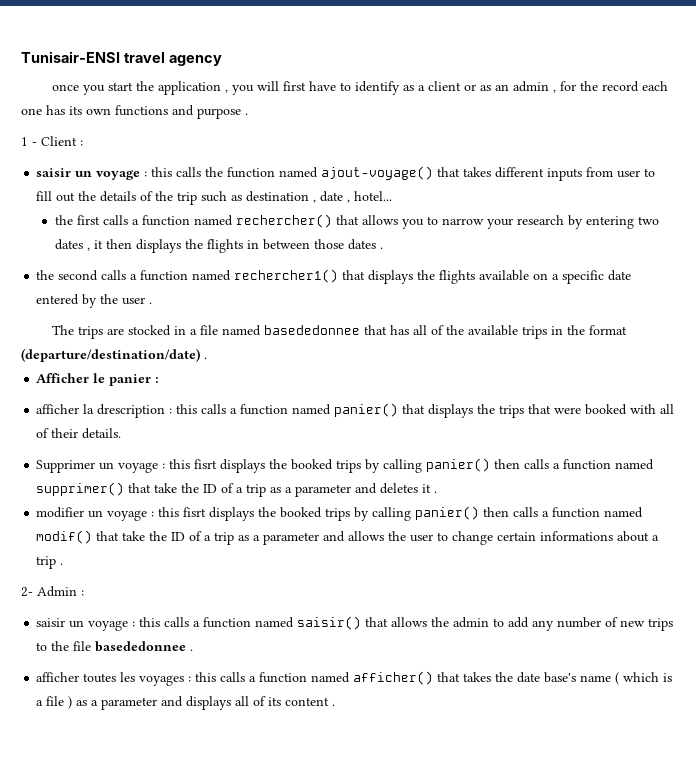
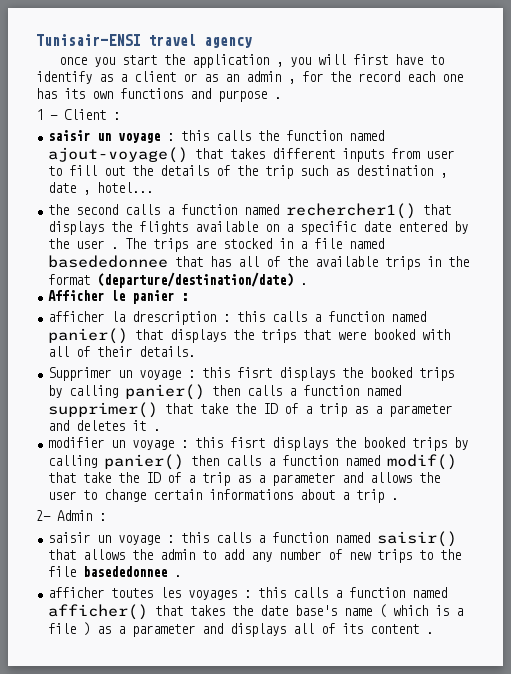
[54,214,659,229] [54,239,383,253] // the first calls a function named rechercher() that allows you to narrow your research by entering two dates , it then displays the flights in between those dates . -> (154, 187) none
(153, 303) // -> (119, 248) none

